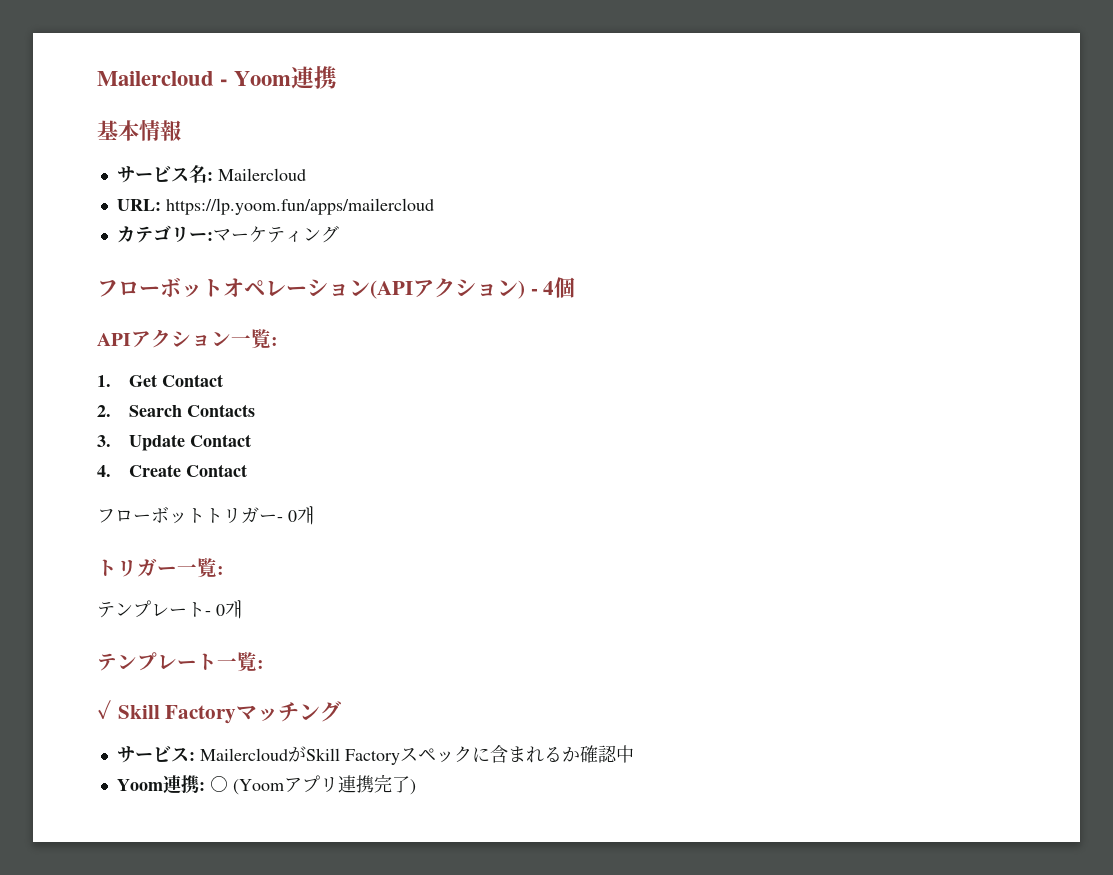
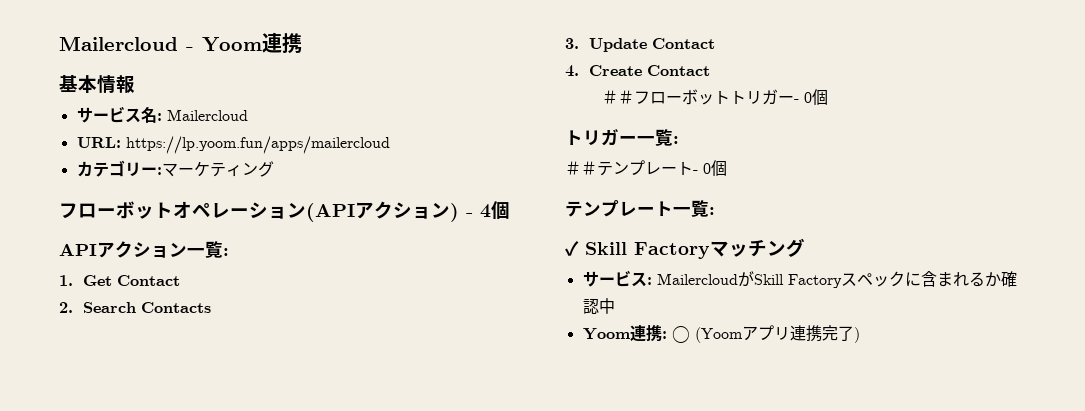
(248, 470) none -> [601,90,634,104] ＃＃
[288,506,314,525] 0개 -> [803,89,828,105] 0個
(224, 570) none -> [565,161,597,175] ＃＃
[216,600,242,619] 0개 -> [703,160,727,176] 0個

